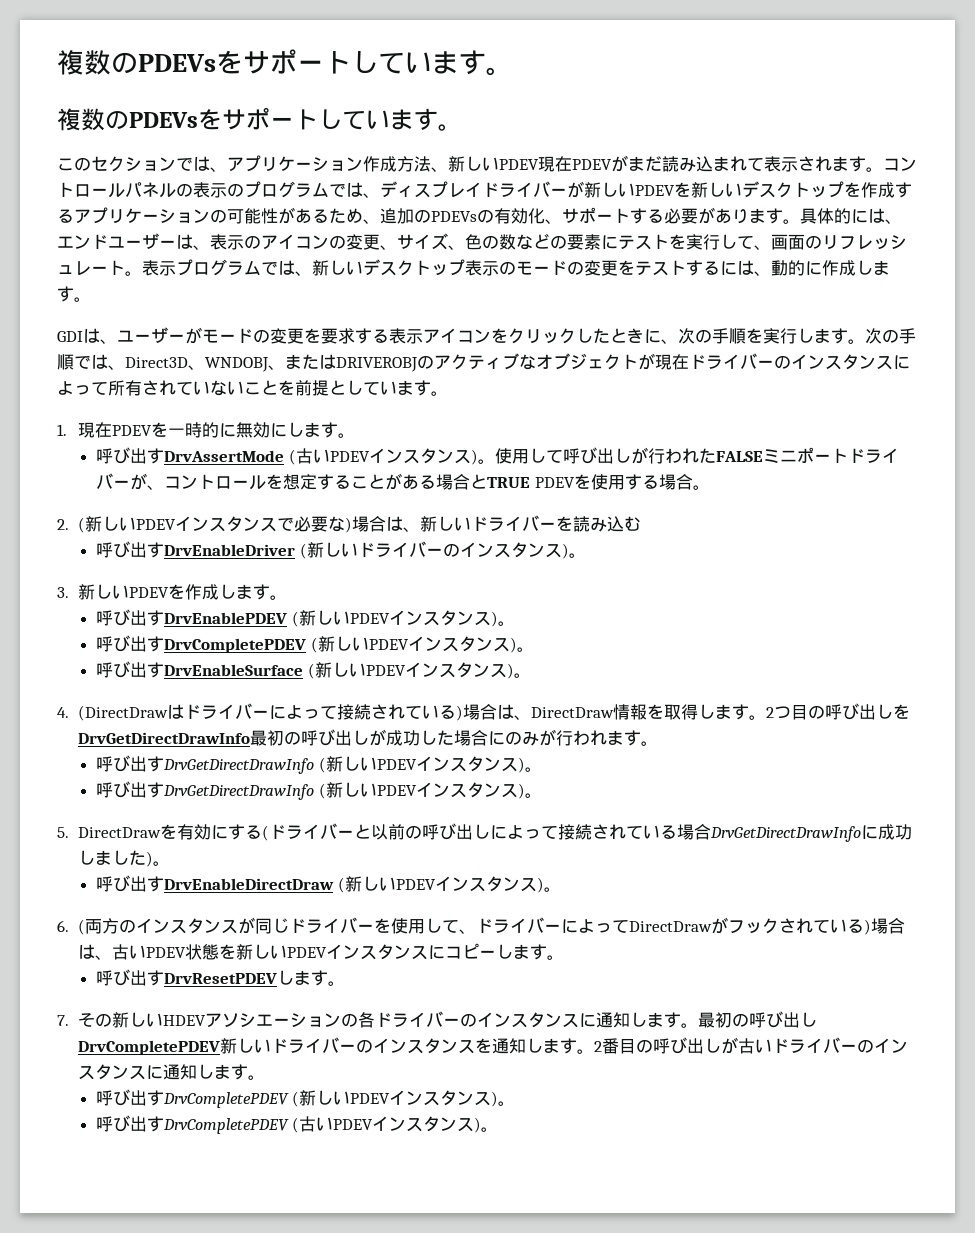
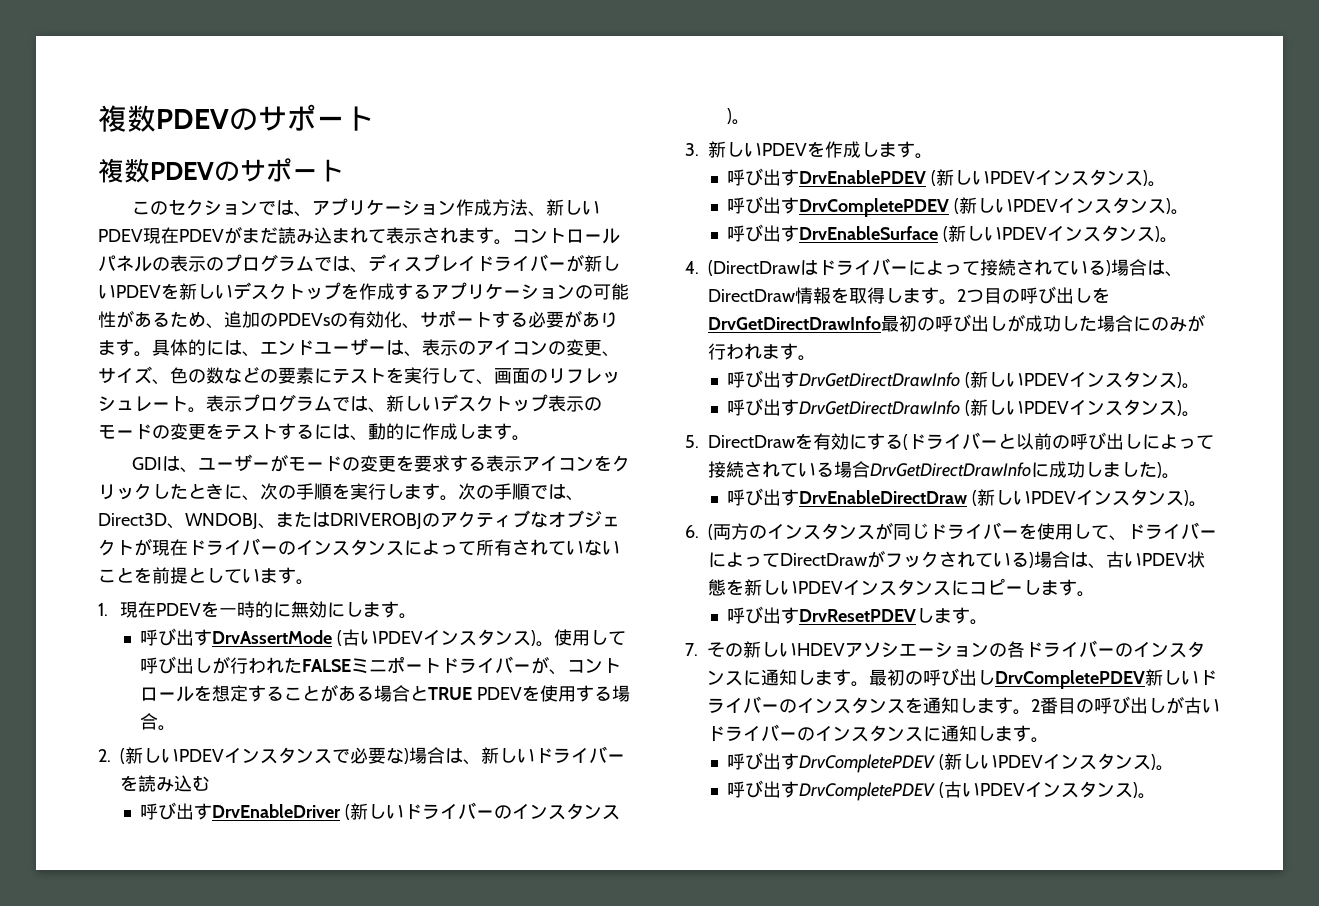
[57,49,513,76] [57,107,462,131] 複数のPDEVsをサポートしています。 // 複数のPDEVsをサポートしています。 -> [98,104,374,132] [98,158,344,183] 複数PDEVのサポート // 複数PDEVのサポート

